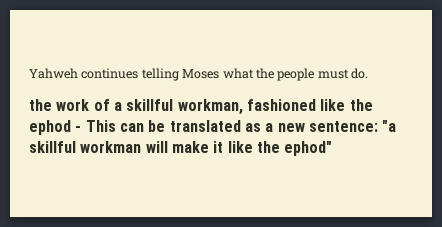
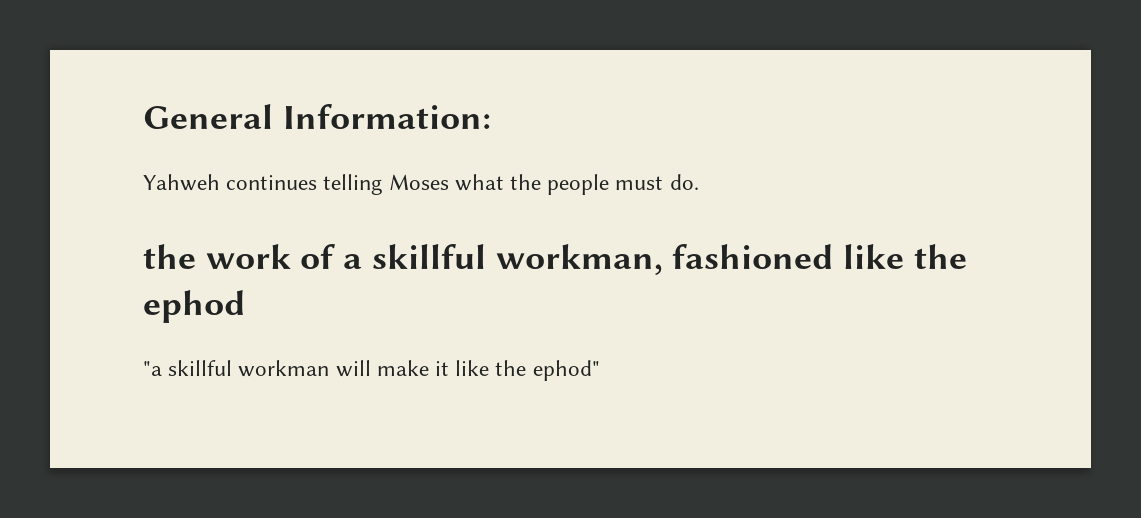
(29, 73) none -> [143,104,491,129] General Information: //
[75,120,378,132] - This can be translated as a new sentence: -> (245, 306) //

